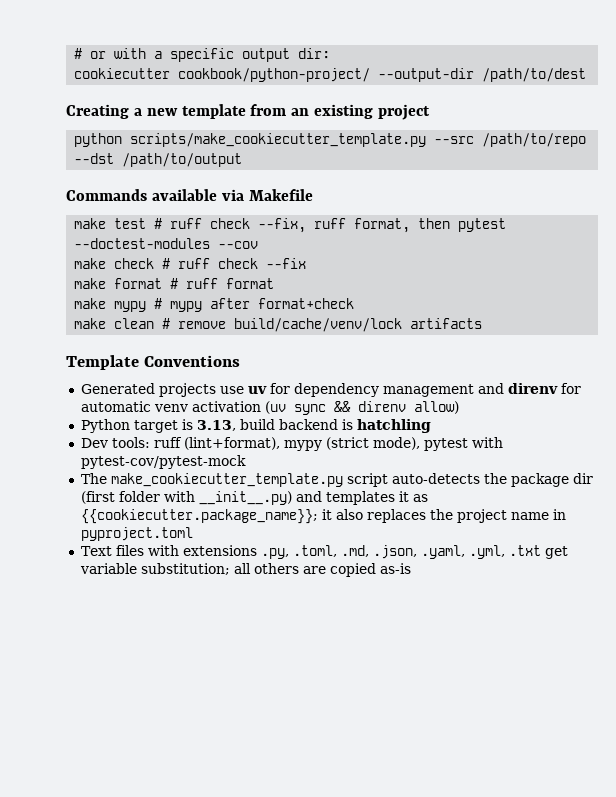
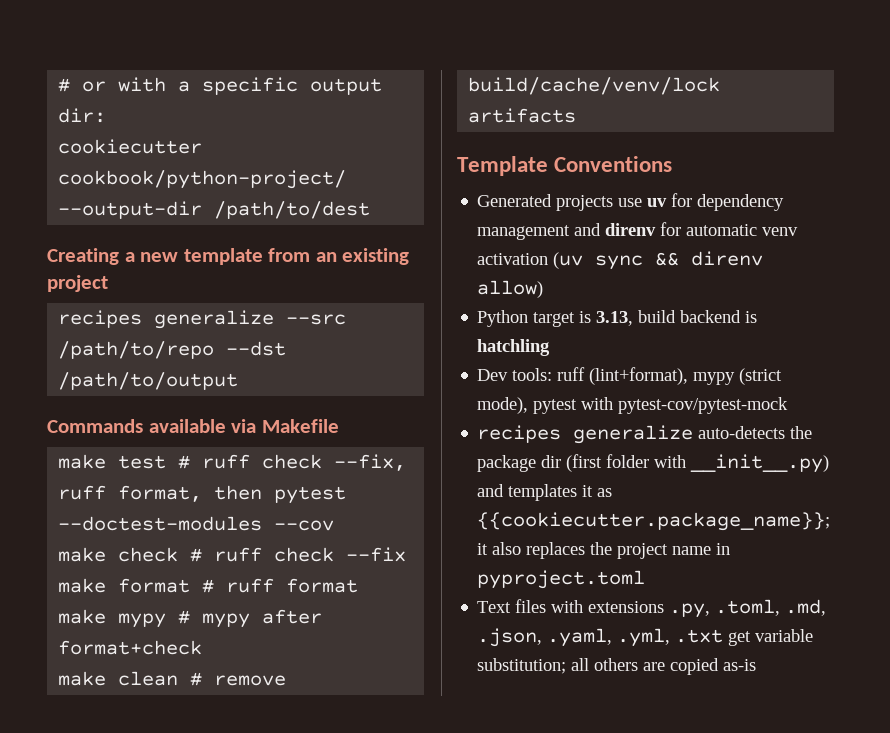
[74,133,427,147] python scripts/make_cookiecutter_template.py -> [58,310,275,329] recipes generalize
[80,473,388,487] The make_cookiecutter_template.py script -> [477,425,694,444] recipes generalize

